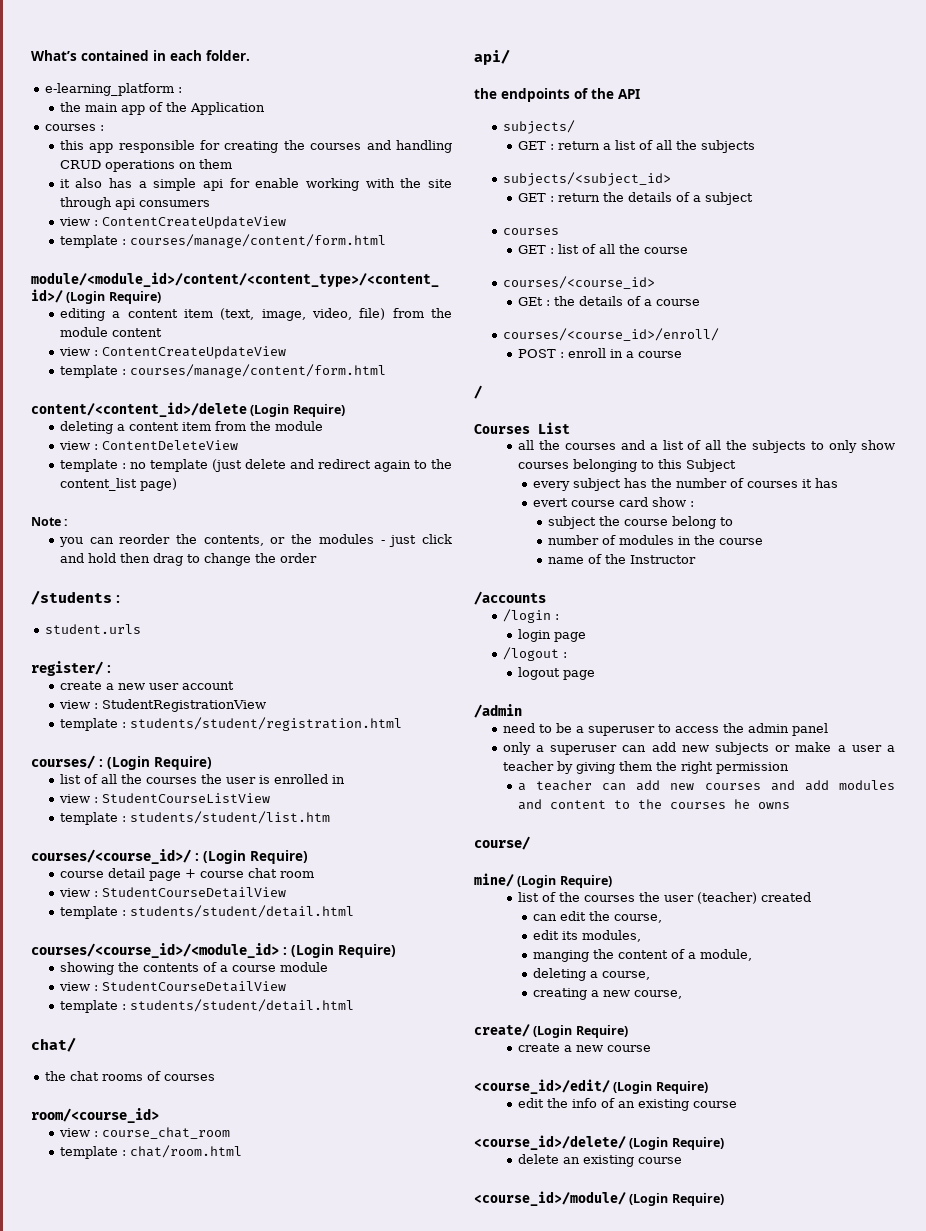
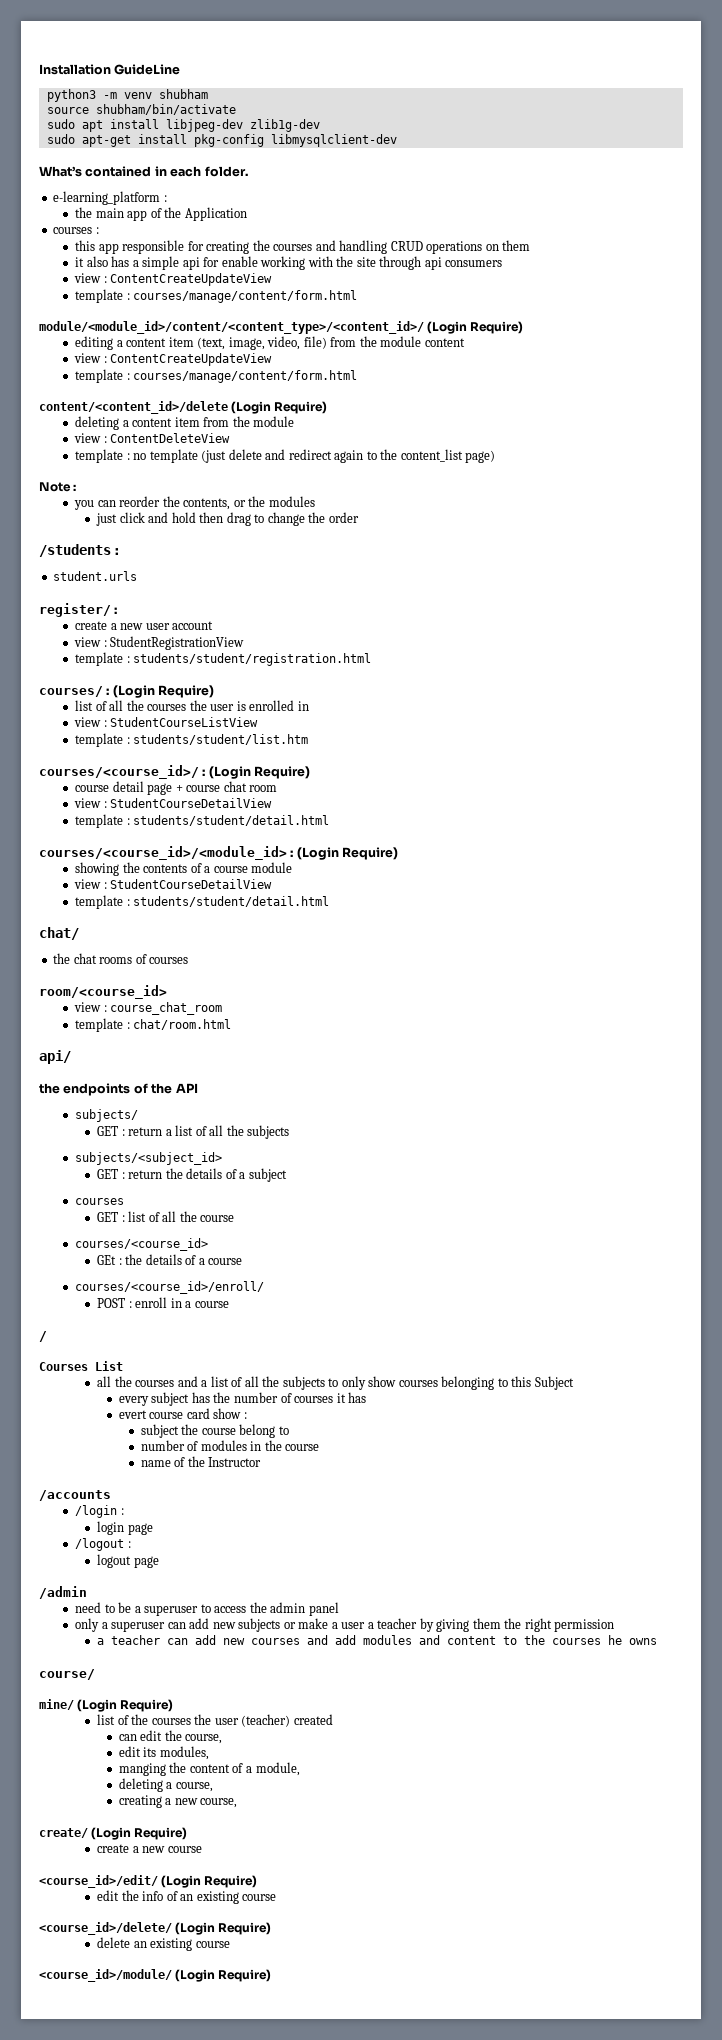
(31, 55) none -> [39,64,181,75] [46,89,208,102] [46,104,236,115] [46,119,320,132] [46,134,397,147] Installation GuideLine // python3 -m venv shubham // source shubham/bin/activate // sudo apt install libjpeg-dev zlib1g-dev // sudo apt-get install pkg-config libmysqlclient-dev //
[380,540,385,544] - -> (315, 501) //

